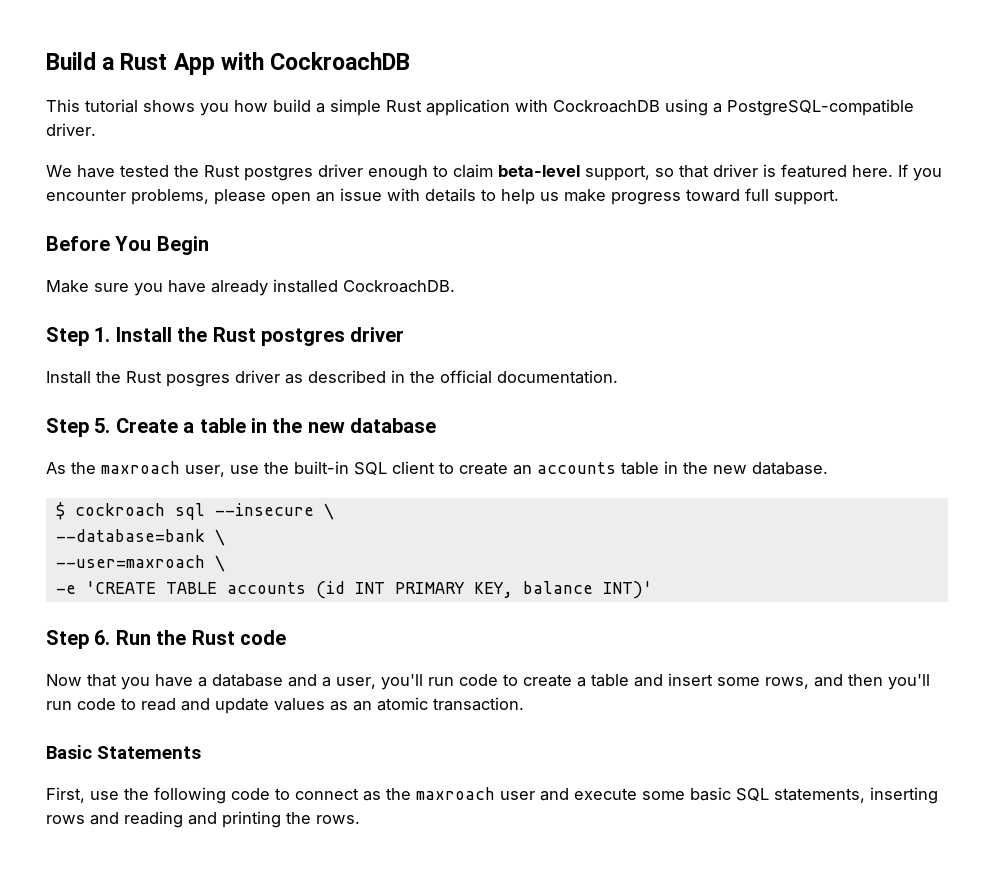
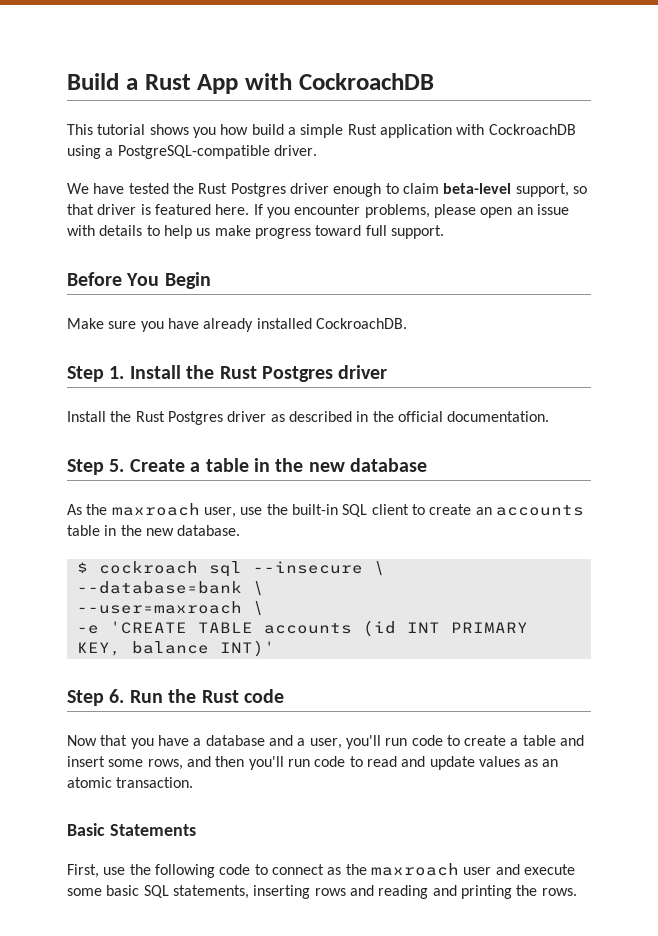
[244,165,313,181] postgres -> [230,183,286,197] Postgres
[261,328,345,346] postgres -> [262,366,333,382] Postgres
[166,374,230,387] posgres -> [167,411,223,425] Postgres

